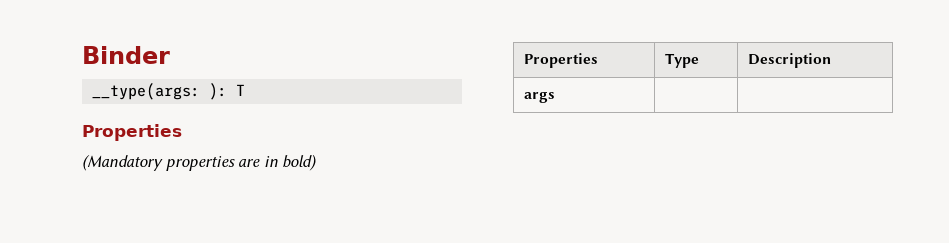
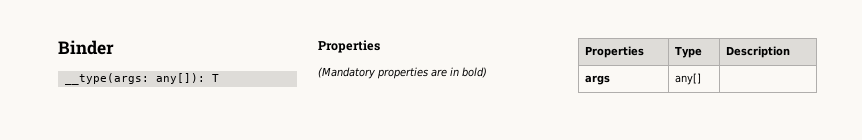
[209,83,228,100] ): -> [155,73,205,84] any[]):
(556, 97) none -> [675,73,702,85] any[]

